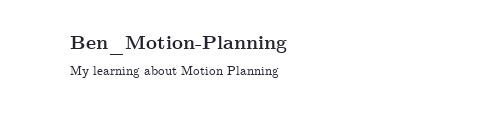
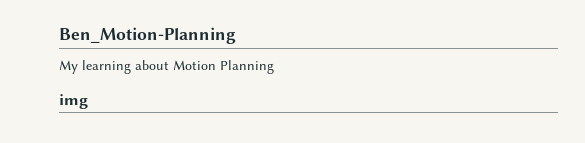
(279, 72) none -> [59,94,88,109] // img

